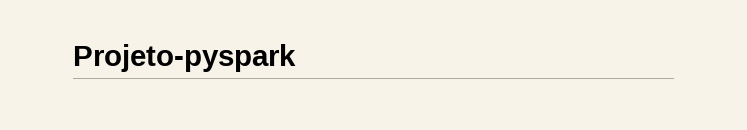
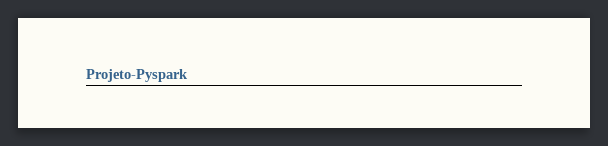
[73,44,296,72] Projeto-pyspark -> [86,69,188,82] Projeto-Pyspark

